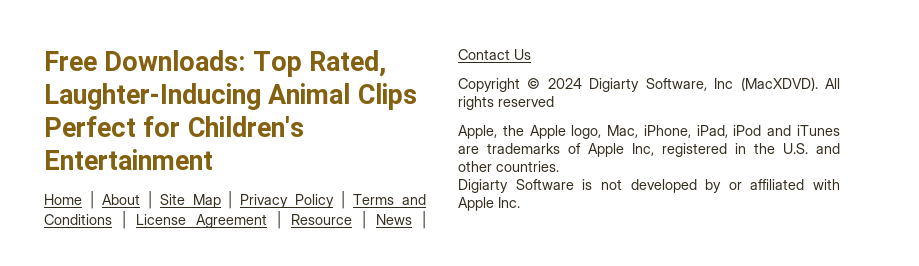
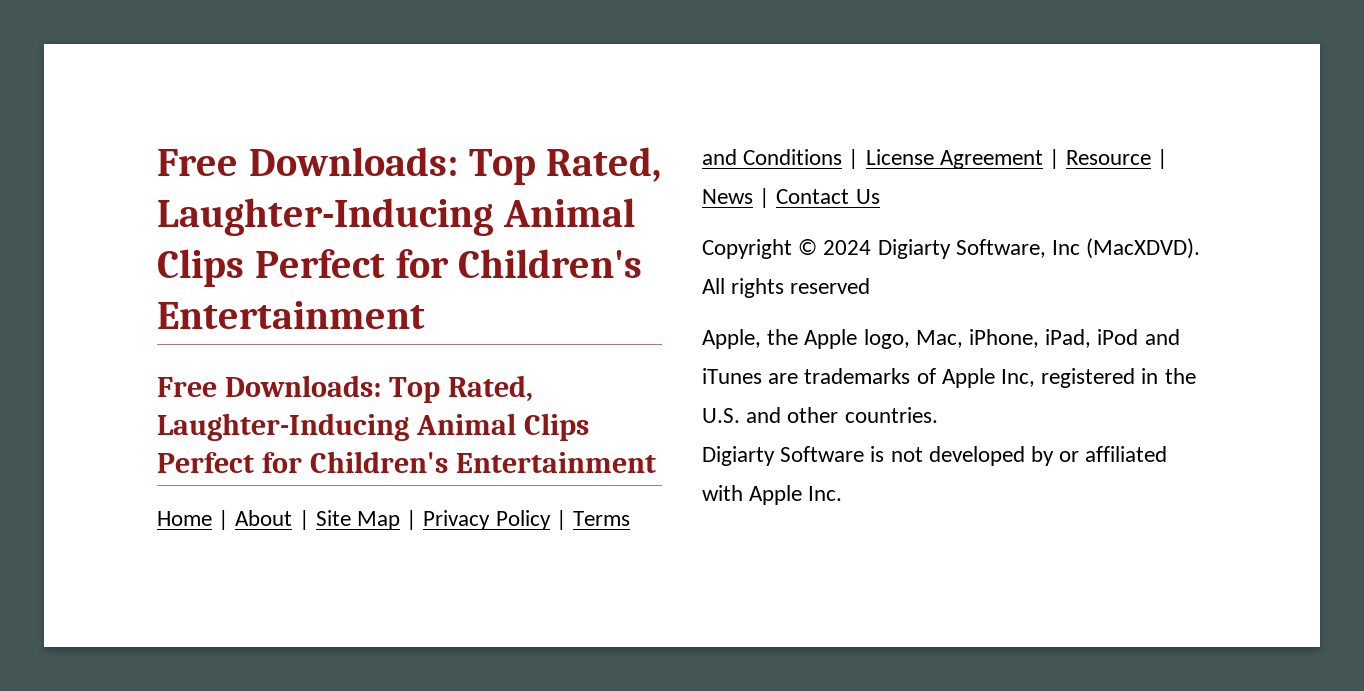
(213, 159) none -> [157,375,533,403] [157,413,589,441] [157,451,656,473] // Free Downloads: Top Rated, Laughter-Inducing Animal Clips Perfect for Children's Entertainment

